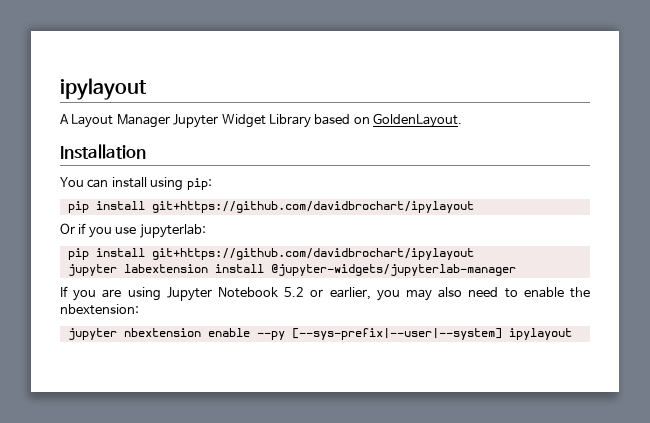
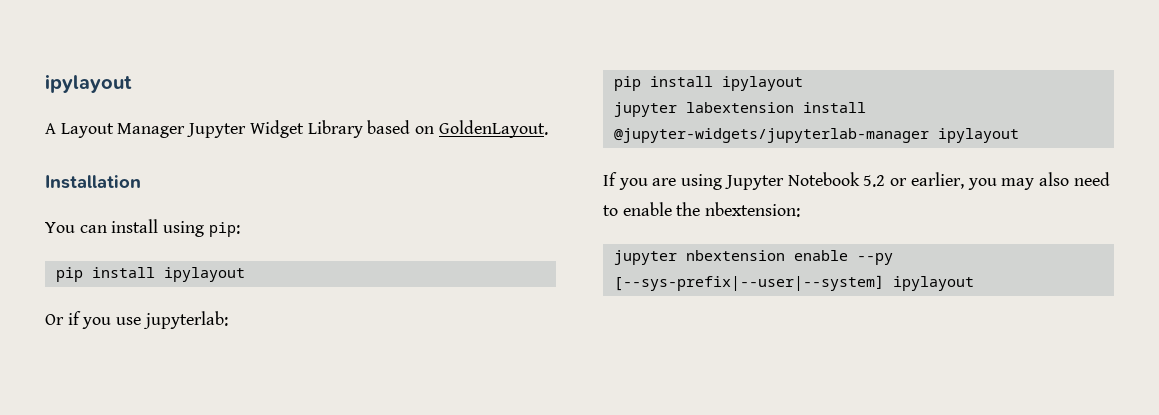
[151,201,474,213] git+https://github.com/davidbrochart/ipylayout -> [163,267,245,282] ipylayout
[151,248,474,260] git+https://github.com/davidbrochart/ipylayout -> [721,76,803,91] ipylayout
(516, 270) none -> [937,128,1019,143] ipylayout

